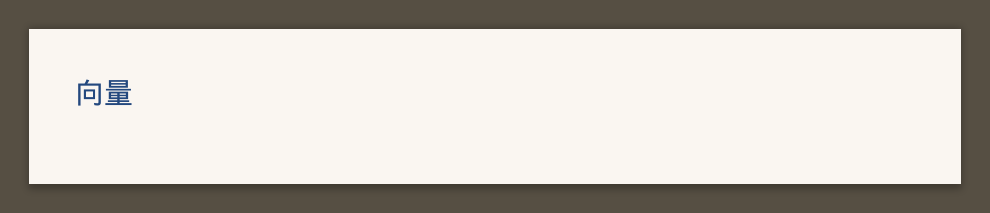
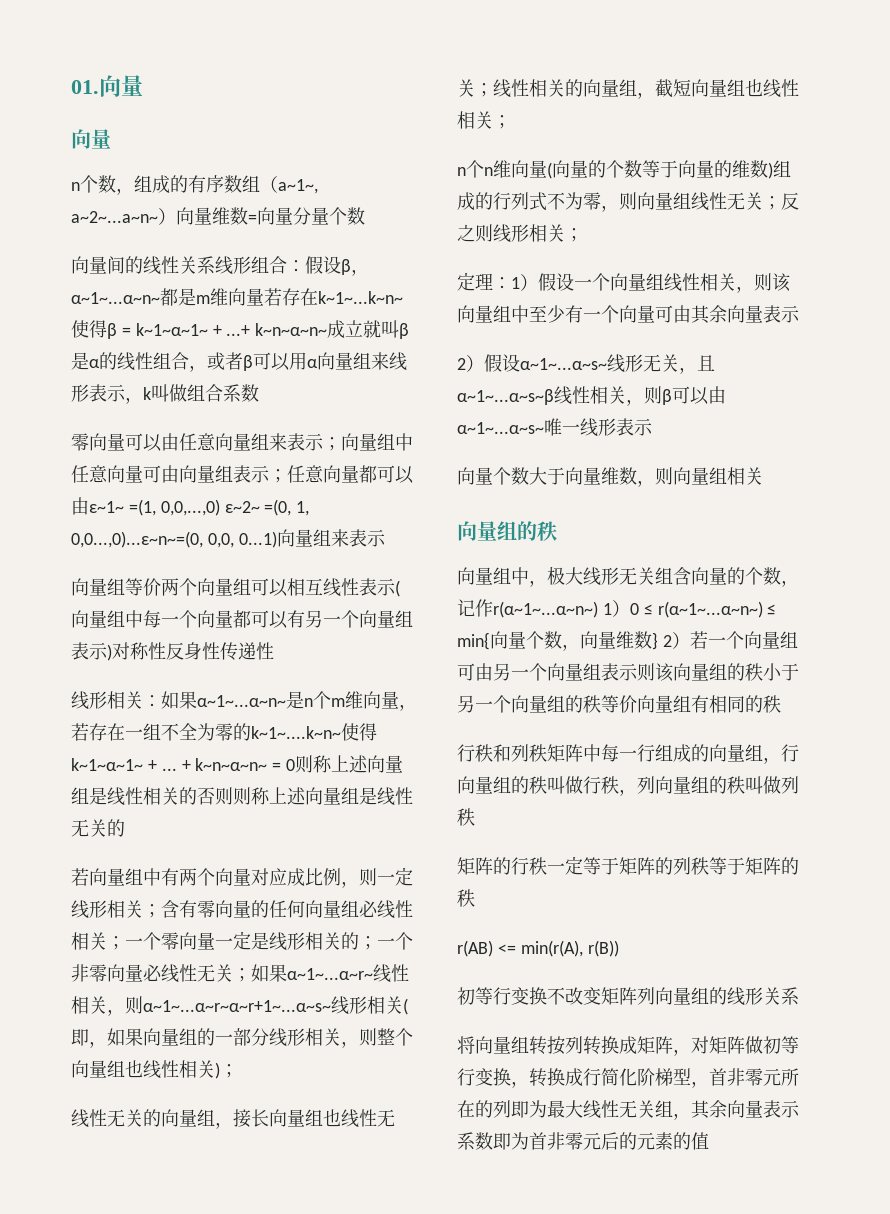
[75,79,133,106] 向量 -> [71,75,143,97] [71,129,111,149] [71,175,318,195] [71,207,365,225] [71,256,369,276] [71,288,403,306] [71,320,410,339] [71,352,407,372] [71,384,259,404] [71,433,413,452] [71,465,414,484] [71,497,310,516] [71,529,386,548] [71,578,400,597] [71,610,413,629] [71,642,274,661] [71,691,417,711] [71,723,377,741] [71,755,404,773] [71,787,413,806] [71,819,125,837] [71,867,413,888] [71,900,413,919] [71,931,413,951] [71,964,409,983] [71,996,408,1016] [71,1028,413,1048] [71,1060,238,1079] [71,1109,395,1129] [457,79,799,99] [457,111,511,129] [457,160,791,179] [457,192,799,212] [457,224,583,243] [457,272,791,293] [457,305,800,324] [457,354,715,374] [457,386,726,406] [457,418,653,437] [457,467,763,487] [457,521,557,541] [457,566,799,587] [457,599,777,618] [457,631,798,651] [457,663,799,682] [457,695,781,713] [457,744,799,764] [457,776,799,796] [457,808,475,826] [457,856,799,875] [457,889,475,907] [457,940,619,957] [457,987,799,1006] [457,1036,799,1056] [457,1068,799,1088] [457,1100,800,1120] [457,1132,709,1150] 01.向量 // 向量 // n个数，组成的有序数组（a~1~, a~2~...a~n~）向量维数=向量分量个数 // 向量间的线性关系线形组合：假设β，α~1~...α~n~都是m维向量若存在k~1~...k~n~使得β = k~1~α~1~ + ...+ k~n~α~n~成立就叫β是α的线性组合，或者β可以用α向量组来线形表示，k叫做组合系数 // 零向量可以由任意向量组来表示；向量组中任意向量可由向量组表示；任意向量都可以由ε~1~ =(1, 0,0,...,0) ε~2~ =(0, 1, 0,0...,0)...ε~n~=(0, 0,0, 0...1)向量组来表示 // 向量组等价两个向量组可以相互线性表示(向量组中每一个向量都可以有另一个向量组表示)对称性反身性传递性 // 线形相关：如果α~1~...α~n~是n个m维向量，若存在一组不全为零的k~1~....k~n~使得k~1~α~1~ + ... + k~n~α~n~ = 0则称上述向量组是线性相关的否则则称上述向量组是线性无关的 // 若向量组中有两个向量对应成比例，则一定线形相关；含有零向量的任何向量组必线性相关；一个零向量一定是线形相关的；一个非零向量必线性无关；如果α~1~...α~r~线性相关，则α~1~...α~r~α~r+1~...α~s~线形相关(即，如果向量组的一部分线形相关，则整个向量组也线性相关)； // 线性无关的向量组，接长向量组也线性无关；线性相关的向量组，截短向量组也线性相关； // n个n维向量(向量的个数等于向量的维数)组成的行列式不为零，则向量组线性无关；反之则线形相关； // 定理：1）假设一个向量组线性相关，则该向量组中至少有一个向量可由其余向量表示 // 2）假设α~1~...α~s~线形无关，且α~1~...α~s~β线性相关，则β可以由α~1~...α~s~唯一线形表示 // 向量个数大于向量维数，则向量组相关 // 向量组的秩 // 向量组中，极大线形无关组含向量的个数，记作r(α~1~...α~n~) 1）0 ≤ r(α~1~...α~n~) ≤ min{向量个数，向量维数} 2）若一个向量组可由另一个向量组表示则该向量组的秩小于另一个向量组的秩等价向量组有相同的秩 // 行秩和列秩矩阵中每一行组成的向量组，行向量组的秩叫做行秩，列向量组的秩叫做列秩 // 矩阵的行秩一定等于矩阵的列秩等于矩阵的秩 // r(AB) <= min(r(A), r(B)) // 初等行变换不改变矩阵列向量组的线形关系 // 将向量组转按列转换成矩阵，对矩阵做初等行变换，转换成行简化阶梯型，首非零元所在的列即为最大线性无关组，其余向量表示系数即为首非零元后的元素的值

